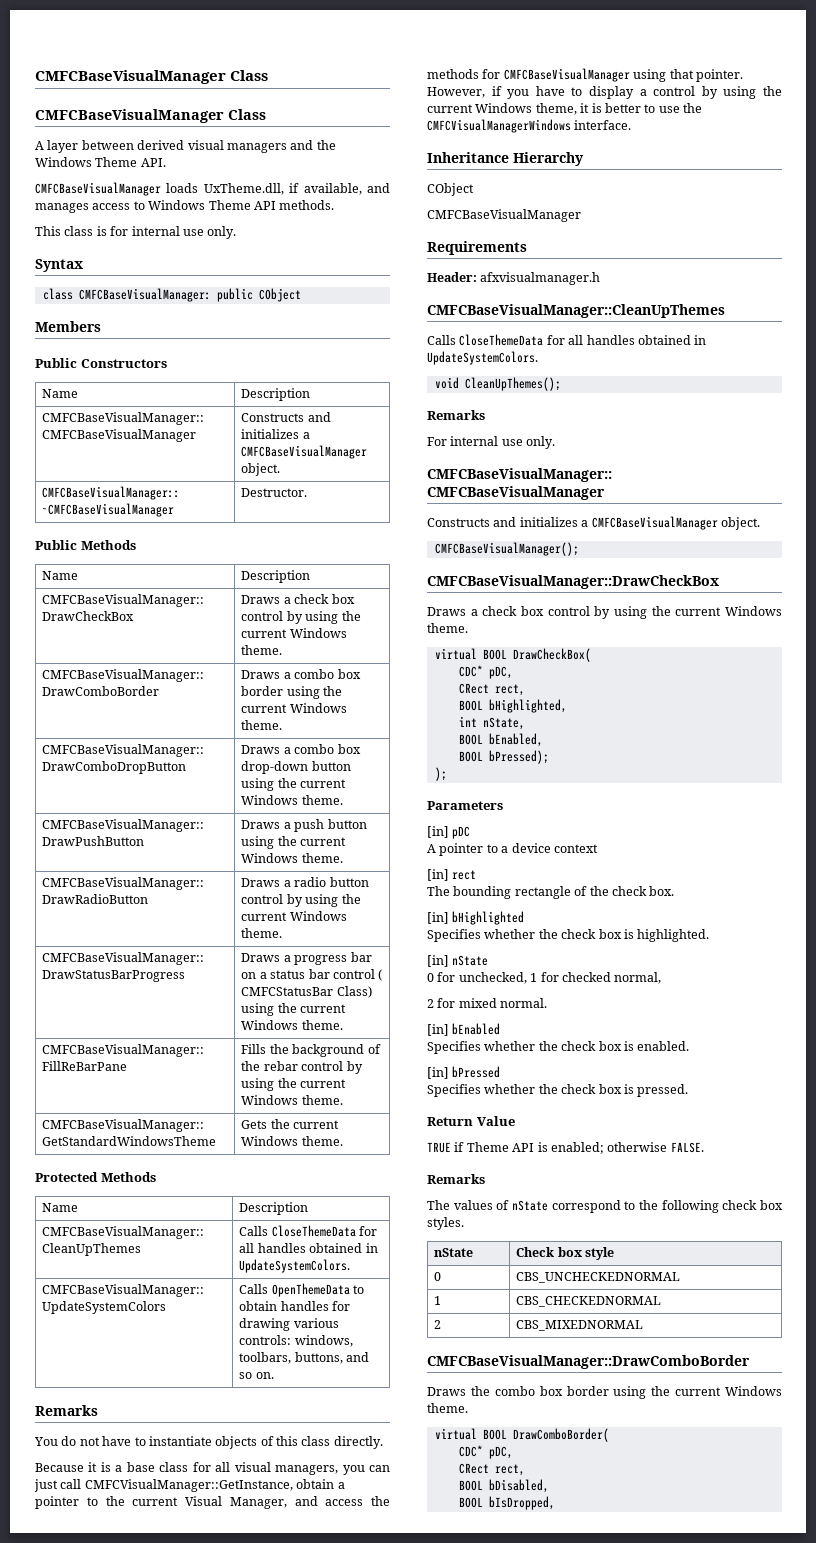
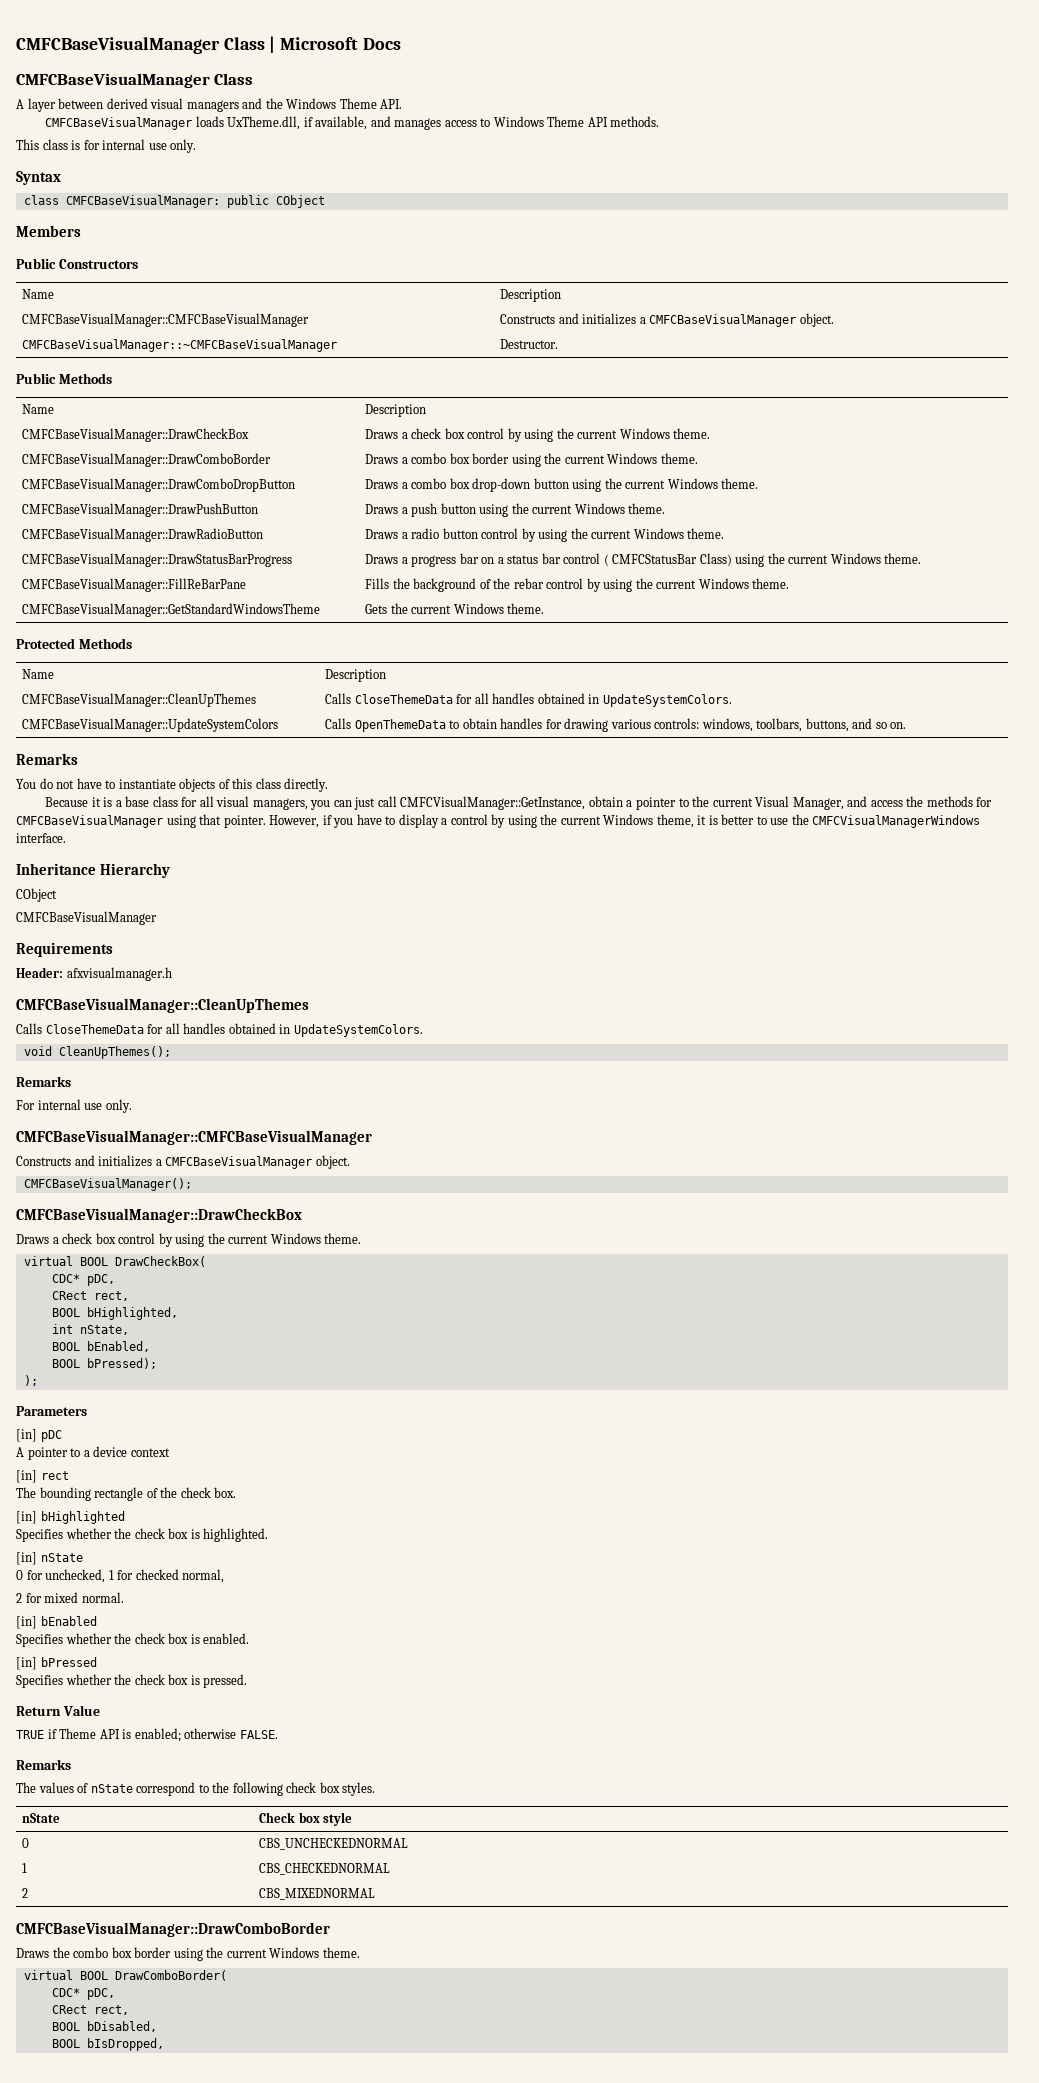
[35,70,269,84] CMFCBaseVisualManager Class -> [16,36,401,54] CMFCBaseVisualManager Class | Microsoft Docs

